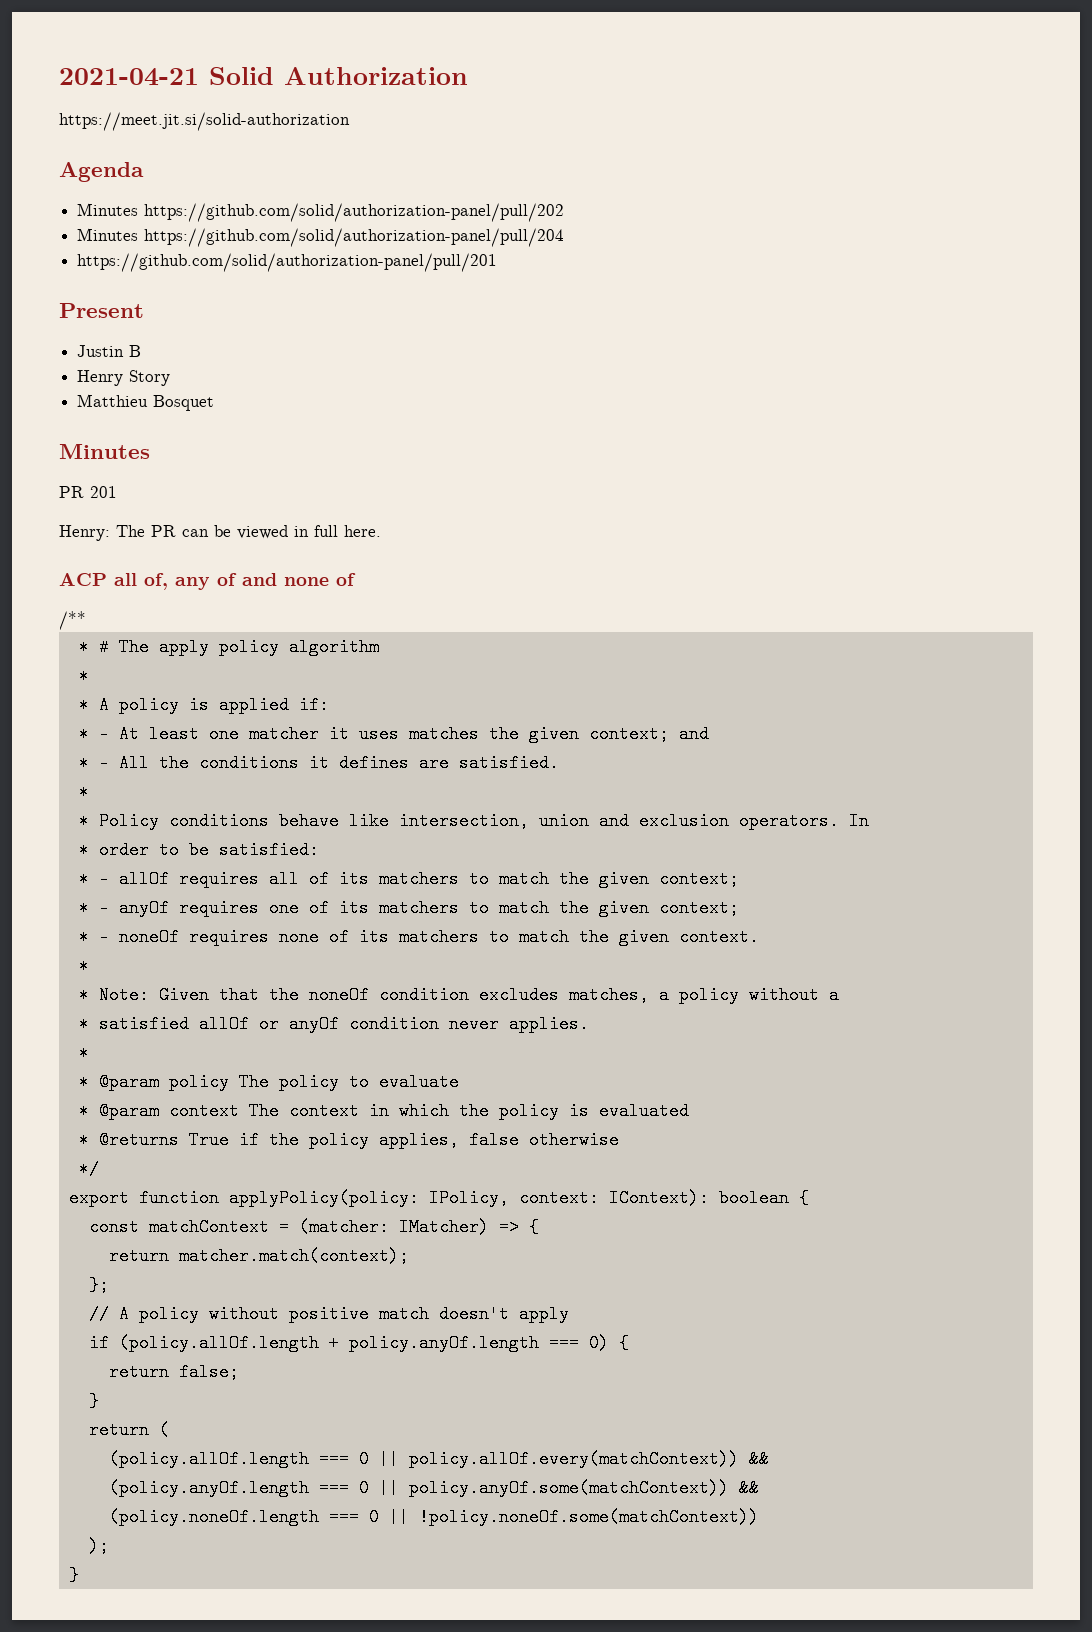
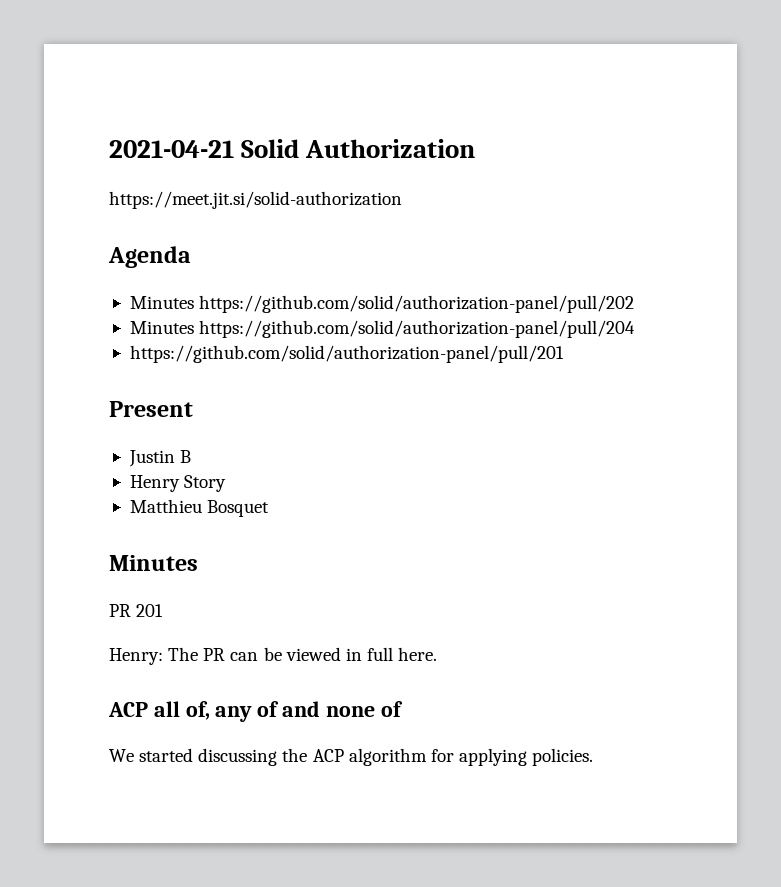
[59,611,86,630] [78,638,379,656] [78,667,89,685] [78,696,329,714] [78,725,709,743] [78,754,559,772] [78,783,89,801] [78,812,869,830] [78,841,319,859] [78,870,739,888] [78,899,739,917] [78,928,759,946] [78,957,89,975] [78,986,839,1004] [78,1015,589,1033] [78,1044,89,1062] [78,1073,459,1091] [78,1102,689,1120] [78,1131,619,1149] [78,1160,99,1178] [68,1189,809,1207] [88,1218,539,1236] [108,1247,409,1265] [88,1276,109,1294] [88,1305,569,1323] [88,1334,629,1352] [108,1363,239,1381] [88,1392,99,1410] [88,1421,169,1439] [108,1450,769,1468] [108,1479,759,1497] [108,1508,759,1526] [88,1537,109,1555] [68,1566,79,1584] /** // * # The apply policy algorithm // * // * A policy is applied if: // * - At least one matcher it uses matches the given context; and // * - All the conditions it defines are satisfied. // * // * Policy conditions behave like intersection, union and exclusion operators. In // * order to be satisfied: // * - allOf requires all of its matchers to match the given context; // * - anyOf requires one of its matchers to match the given context; // * - noneOf requires none of its matchers to match the given context. // * // * Note: Given that the noneOf condition excludes matches, a policy without a // * satisfied allOf or anyOf condition never applies. // * // * @param policy The policy to evaluate // * @param context The context in which the policy is evaluated // * @returns True if the policy applies, false otherwise // */ // export function applyPolicy(policy: IPolicy, context: IContext): boolean { // const matchContext = (matcher: IMatcher) => { // return matcher.match(context); // }; // // A policy without positive match doesn't apply // if (policy.allOf.length + policy.anyOf.length === 0) { // return false; // } // return ( // (policy.allOf.length === 0 || policy.allOf.every(matchContext)) && // (policy.anyOf.length === 0 || policy.anyOf.some(matchContext)) && // (policy.noneOf.length === 0 || !policy.noneOf.some(matchContext)) // ); // } -> [109,748,594,766] We started discussing the ACP algorithm for applying policies.

